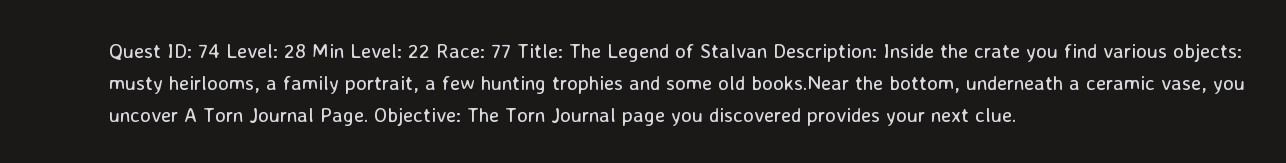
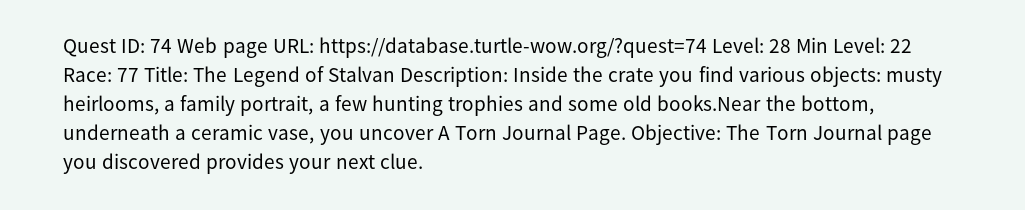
(220, 51) none -> [177,37,707,58] Web page URL: https://database.turtle-wow.org/?quest=74

